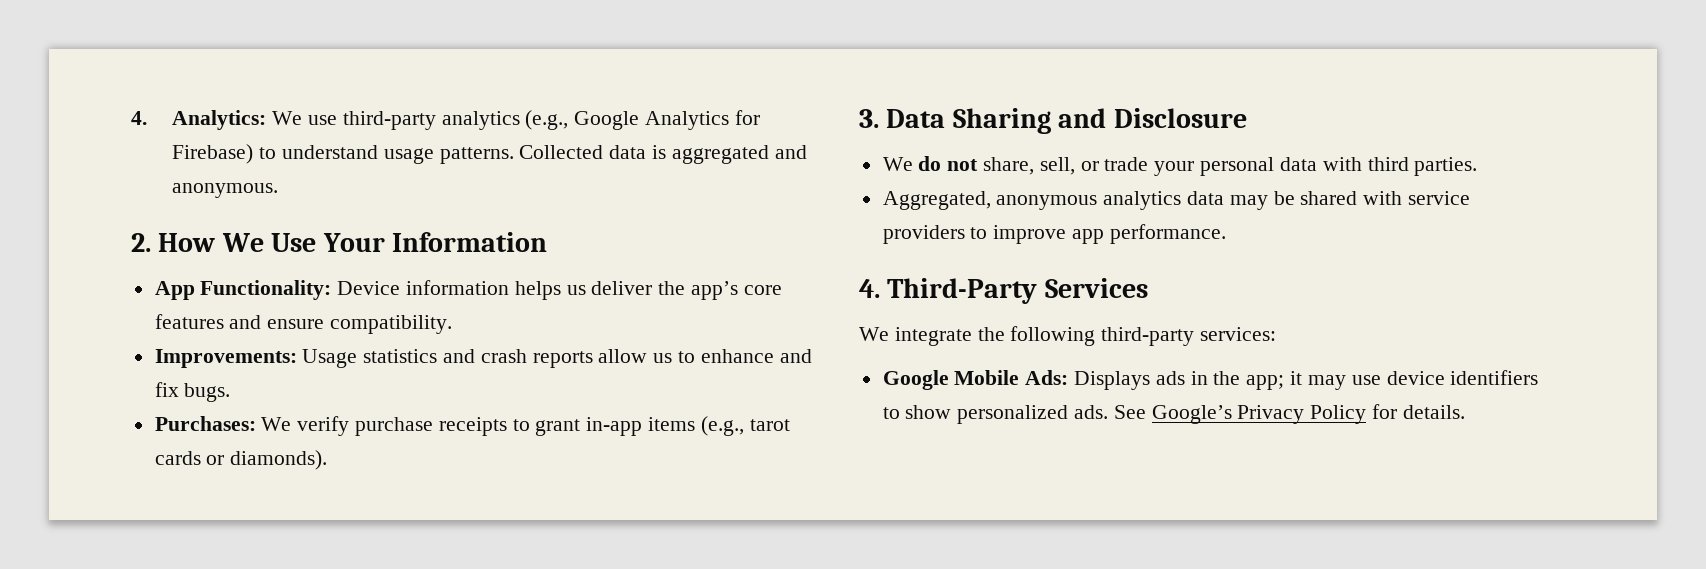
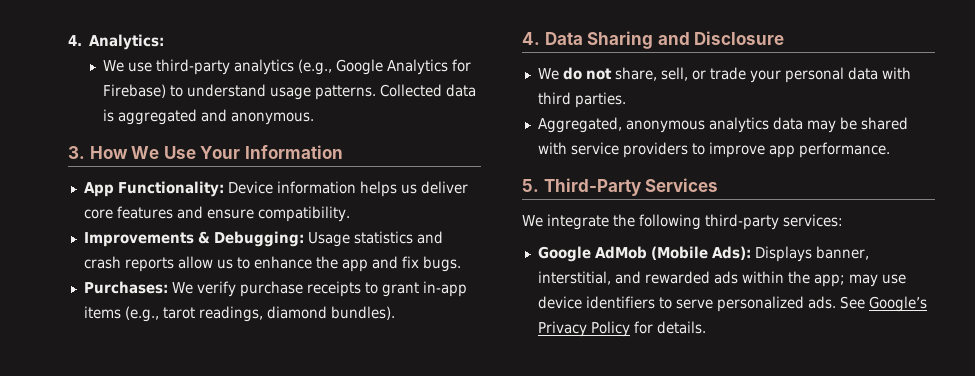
(267, 120) none -> (165, 42) //
[131,233,151,252] 2. -> [68,146,85,159] 3.
[658,281,739,300] the app’s -> (468, 187) none
[154,349,297,368] Improvements: -> [83,231,304,247] Improvements & Debugging:
(774, 356) none -> [315,256,368,272] the app
[154,450,328,470] [859,109,879,128] cards or diamonds). // 3. -> [198,306,395,322] [522,32,540,45] readings, diamond bundles). // 4.
[859,279,880,298] 4. -> [522,179,539,192] 5.
[954,370,1208,390] Mobile Ads: Displays ads in -> [594,246,869,262] [537,271,784,285] AdMob (Mobile Ads): Displays banner, interstitial, and rewarded ads within
[1290,371,1303,385] it -> (845, 280) none
[905,405,952,419] show -> [675,299,713,309] serve

